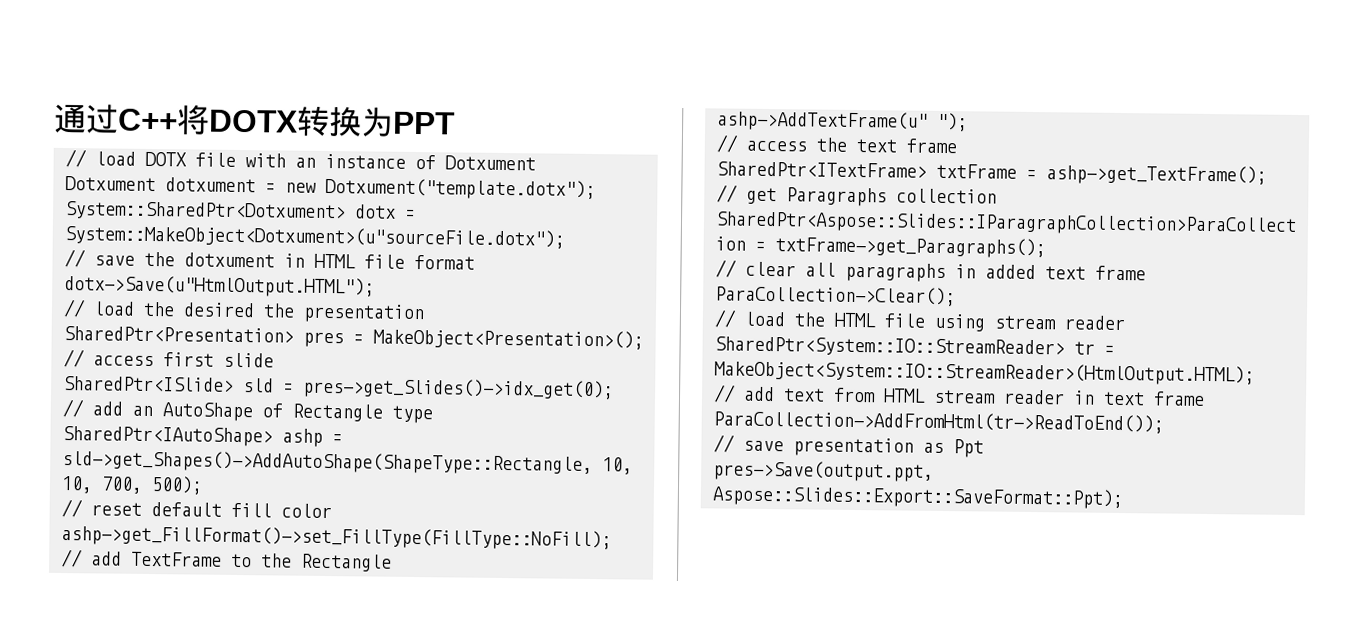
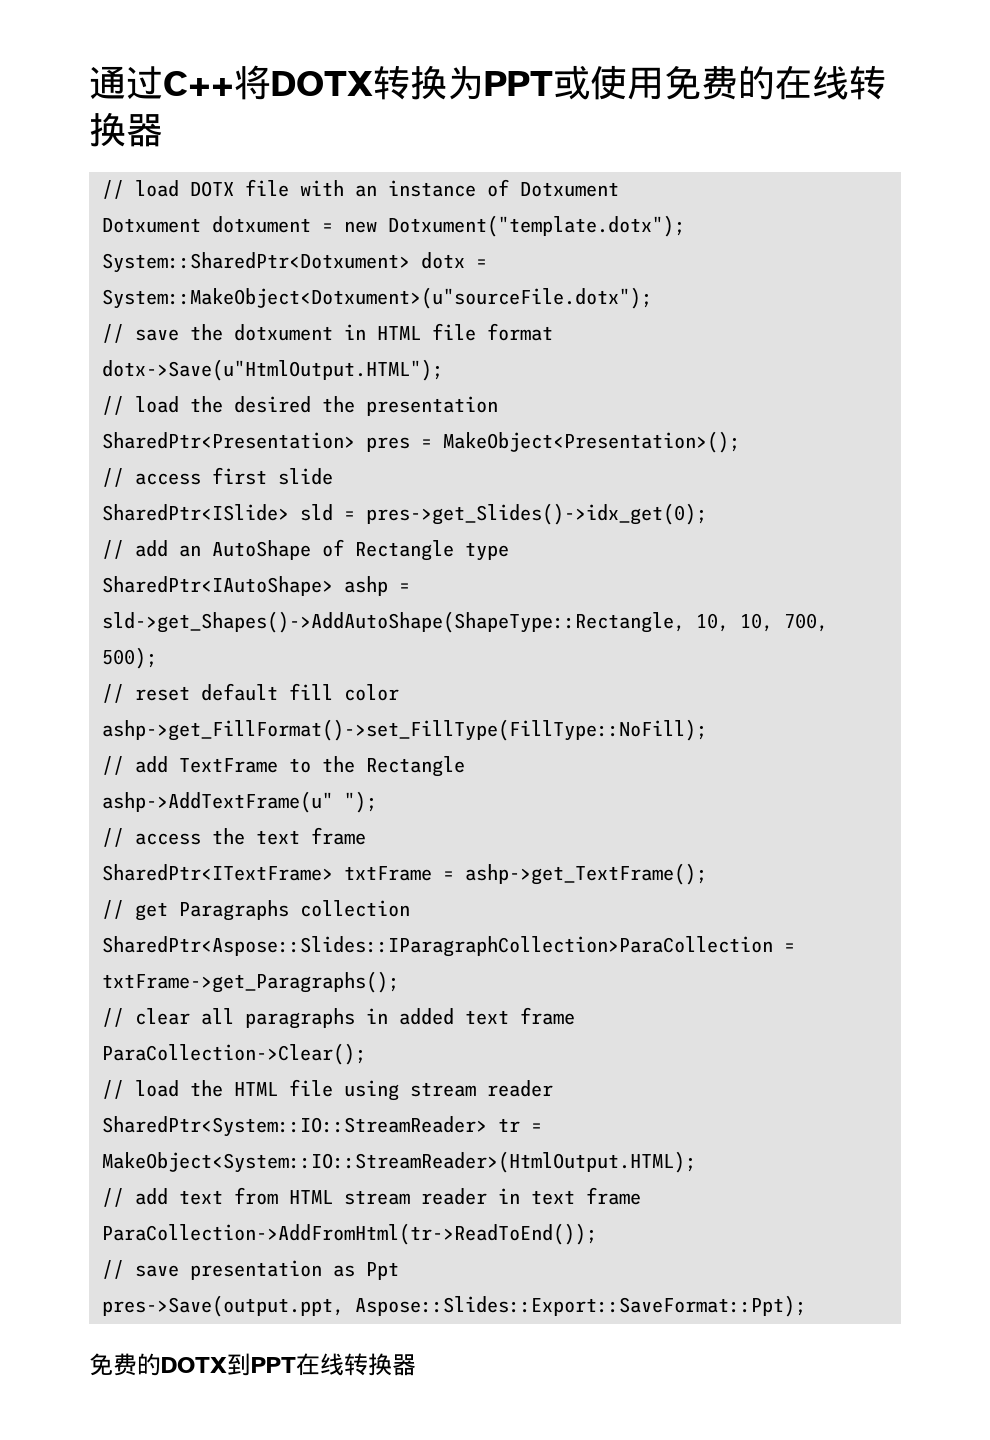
(455, 123) none -> [553,65,886,100] [89,112,163,147] 或使用免费的在线转换器
(1123, 497) none -> [89,1353,416,1376] // 免费的DOTX到PPT在线转换器

